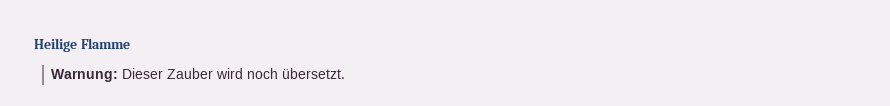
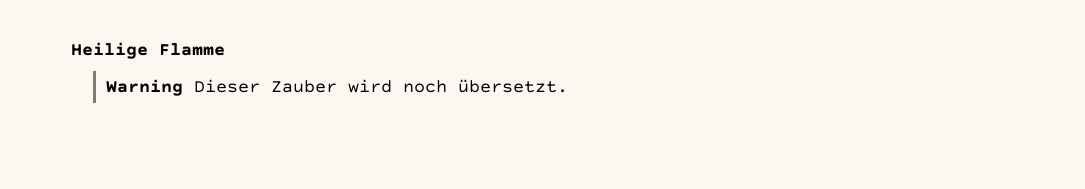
[51,69,119,82] Warnung: -> [106,79,184,96] Warning

